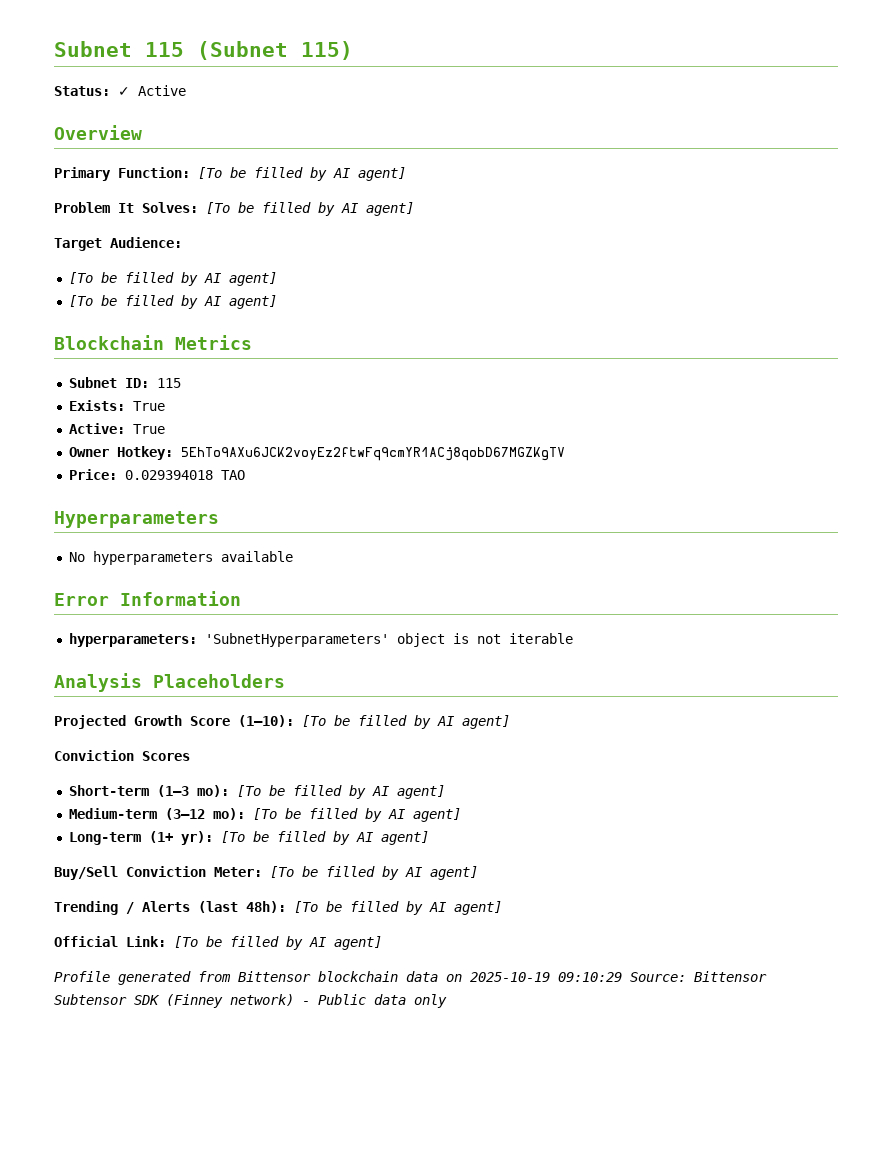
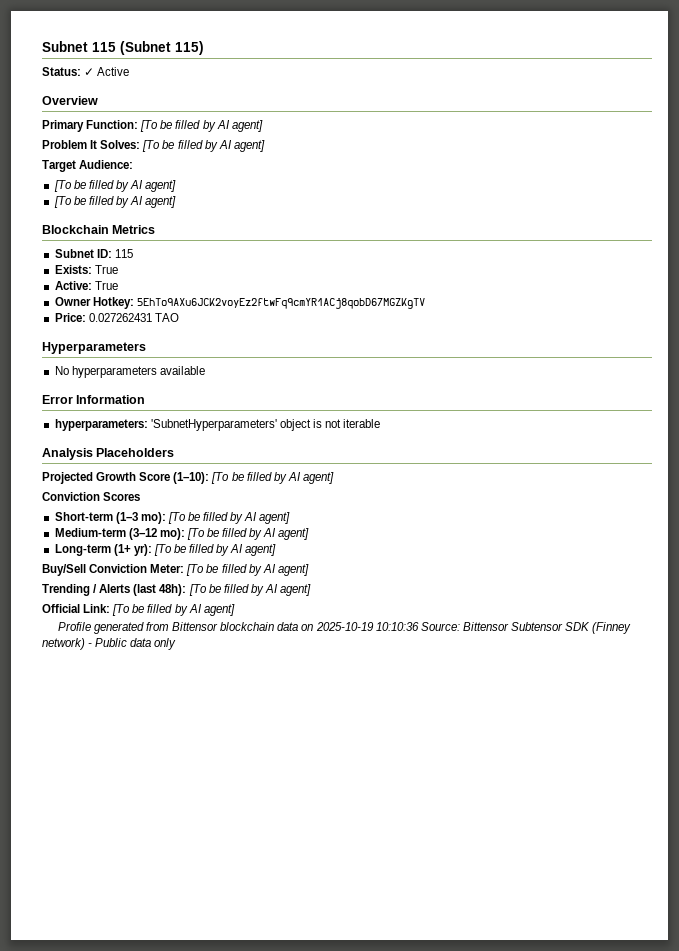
[124,470,213,480] 0.029394018 -> [88,313,152,322] 0.027262431
[558,972,622,982] 09:10:29 -> [375,622,419,631] 10:10:36

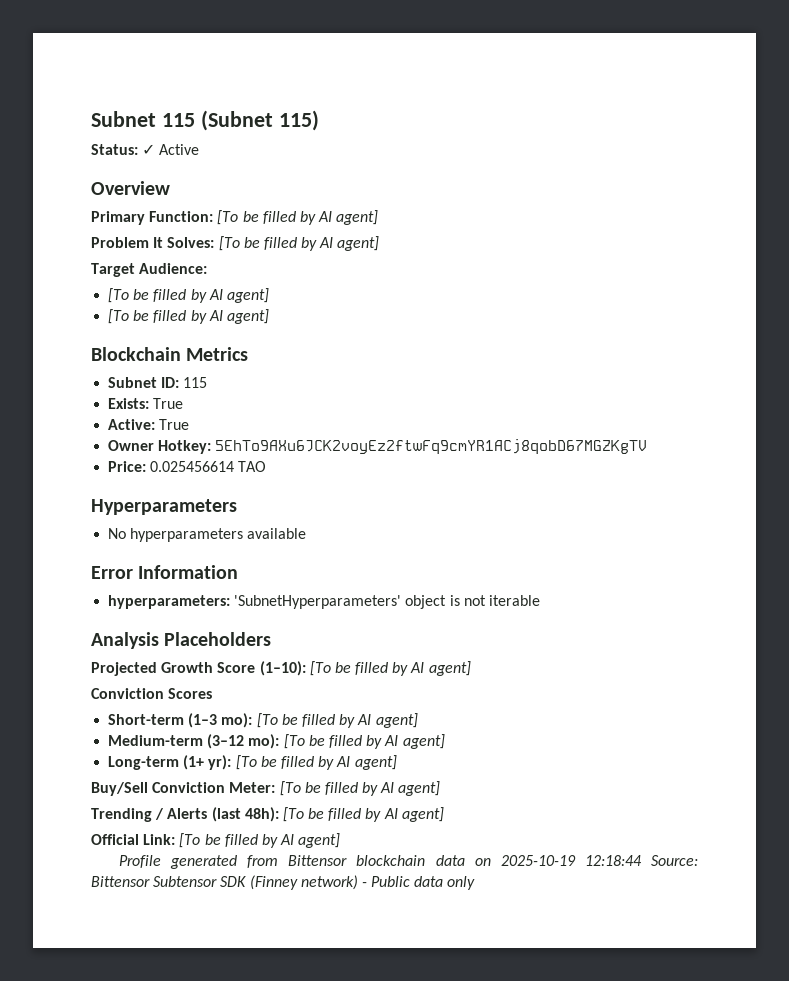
[88,313,152,322] 0.027262431 -> [150,461,235,472] 0.025456614
[375,622,419,631] 10:10:36 -> [584,855,642,866] 12:18:44

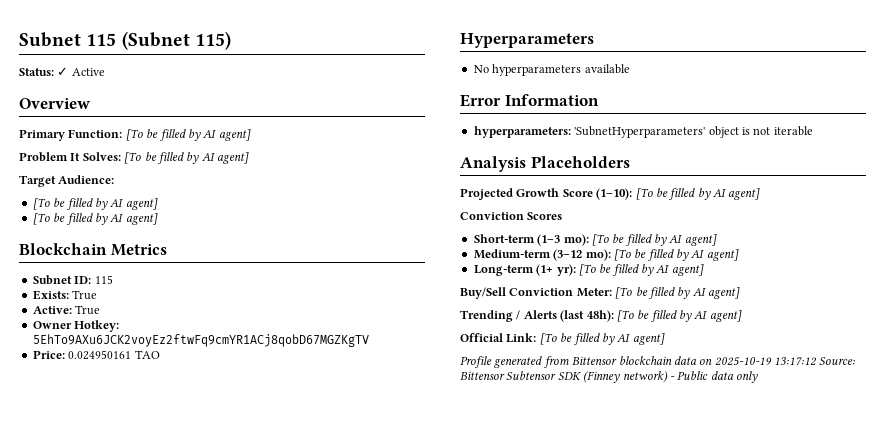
[150,461,235,472] 0.025456614 -> [68,350,132,360] 0.024950161
[584,855,642,866] 12:18:44 -> [774,357,817,366] 13:17:12

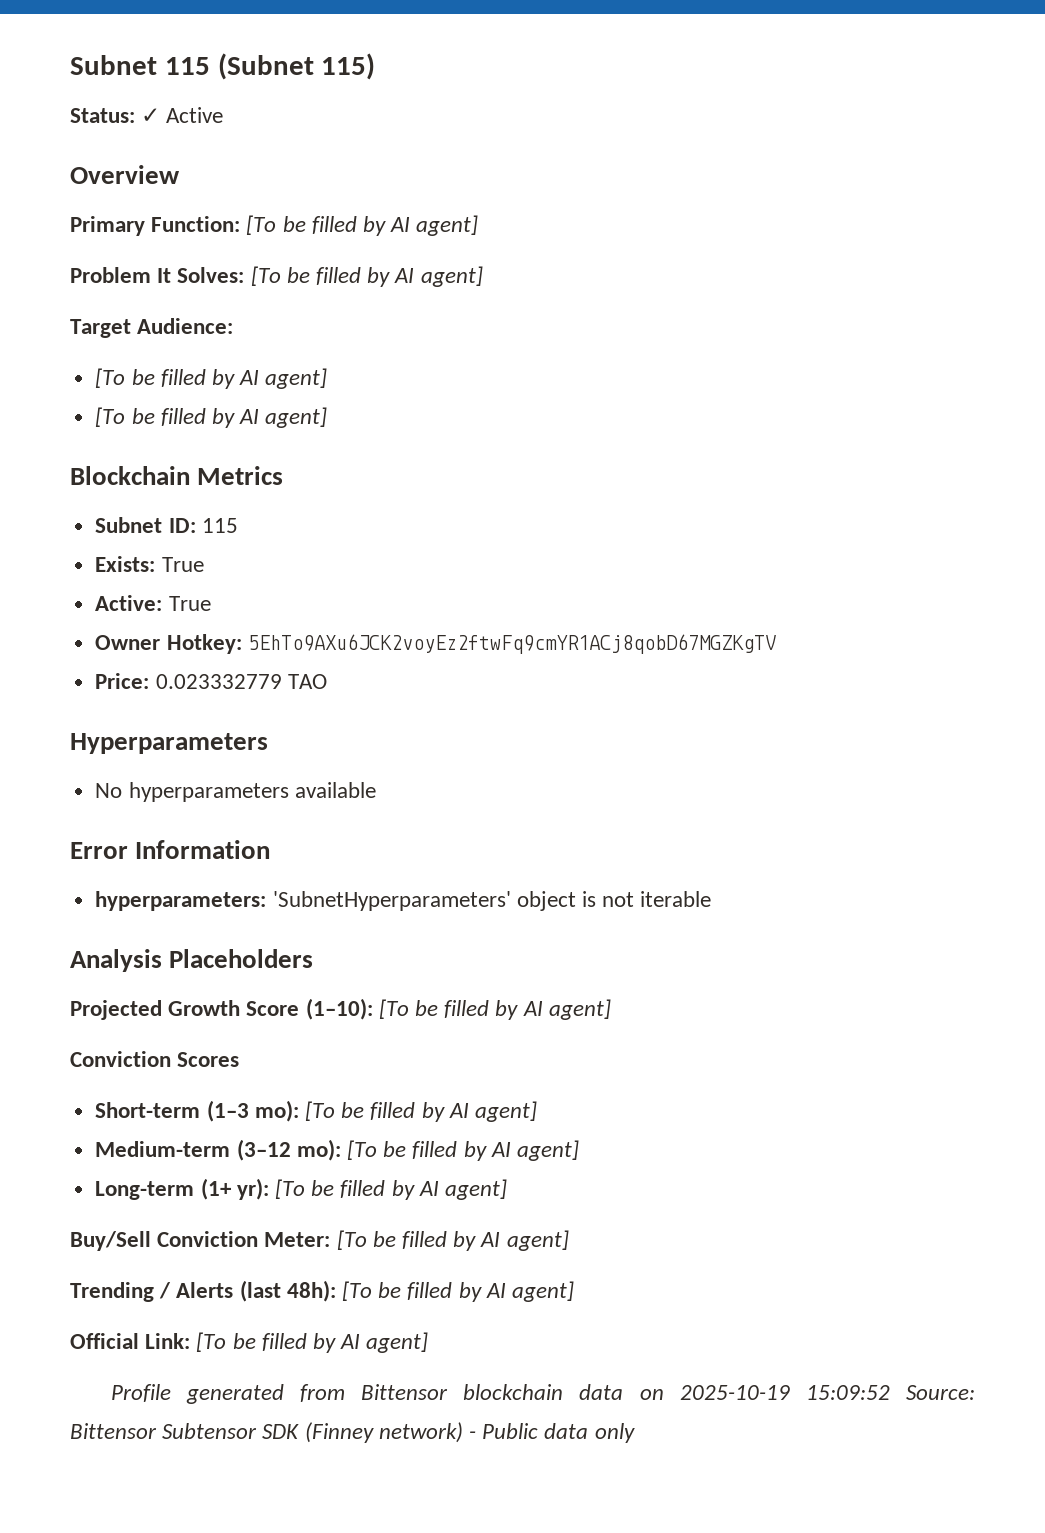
[68,350,132,360] 0.024950161 -> [155,674,282,689] 0.023332779
[774,357,817,366] 13:17:12 -> [805,1385,890,1400] 15:09:52

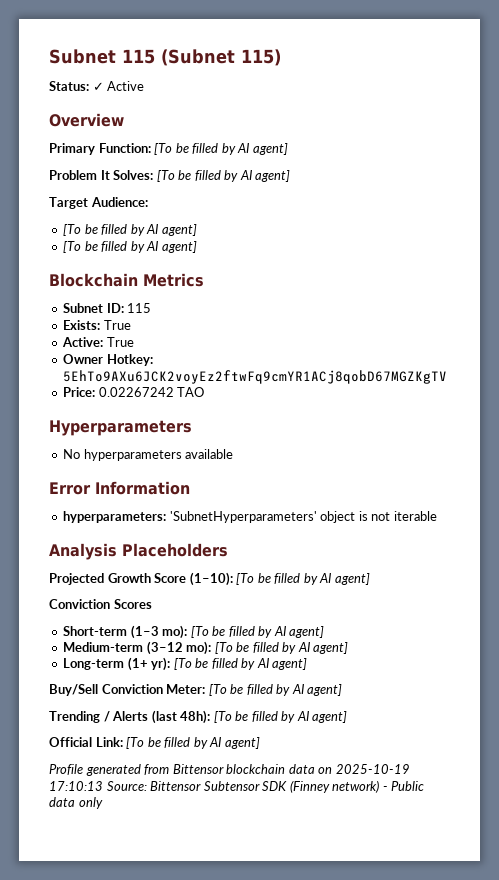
[155,674,282,689] 0.023332779 -> [98,387,174,397] 0.02267242
[805,1385,890,1400] 15:09:52 -> [49,781,103,791] 17:10:13

